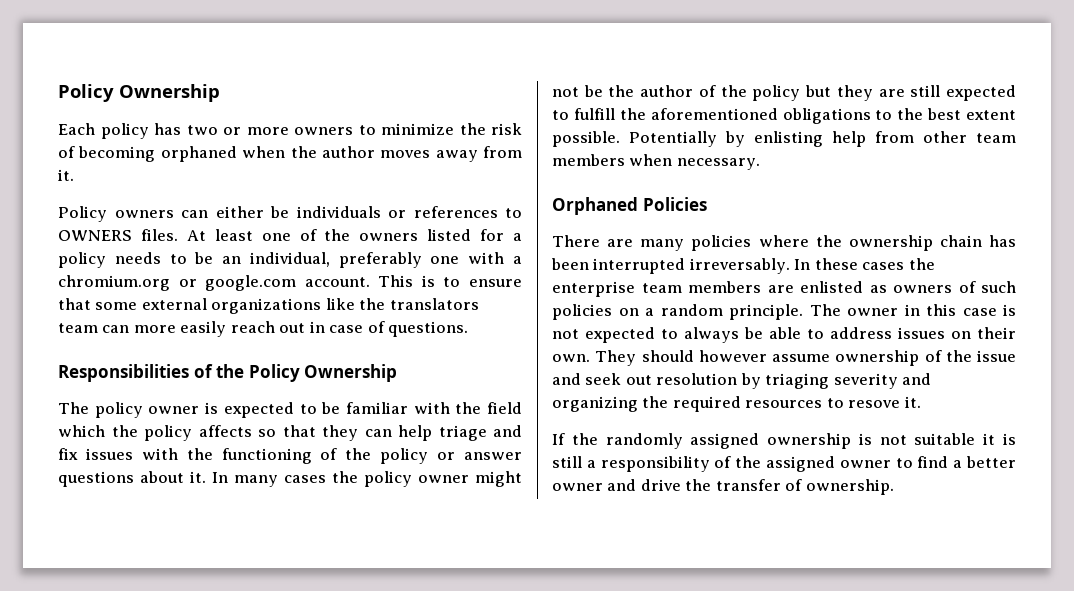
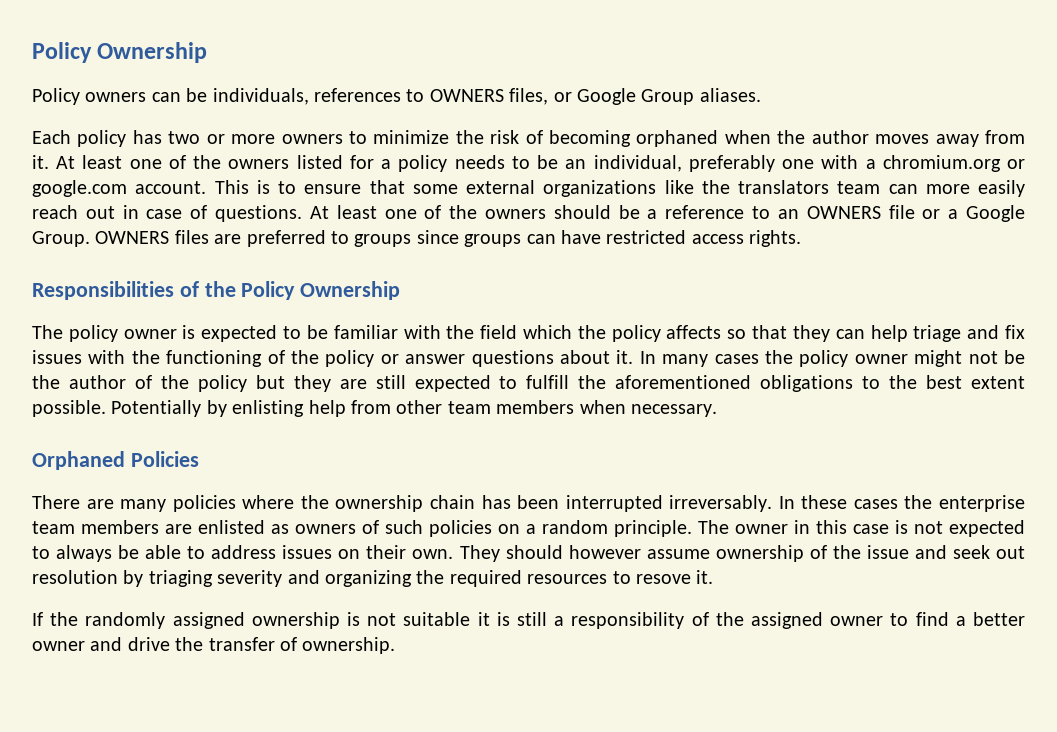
[58,84,220,102] Policy Ownership -> [32,42,208,63] [32,88,761,105] Policy Ownership // Policy owners can be individuals, references to OWNERS files, or Google Group aliases.
[58,206,522,222] [58,229,178,241] // Policy owners can either be individuals or references to OWNERS files. -> (49, 162) none
(469, 329) none -> [309,205,1026,222] [32,230,802,247] At least one of the owners should be a reference to an OWNERS file or a Google Group. OWNERS files are preferred to groups since groups can have restricted access rights.

